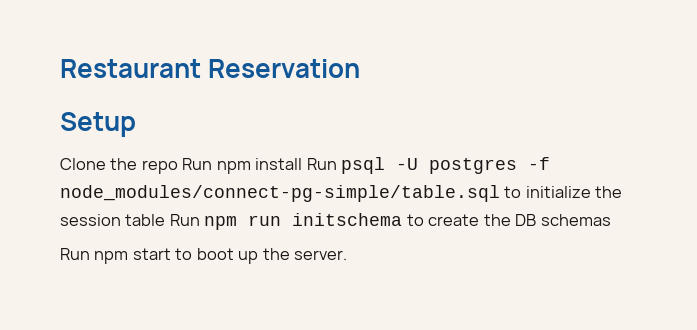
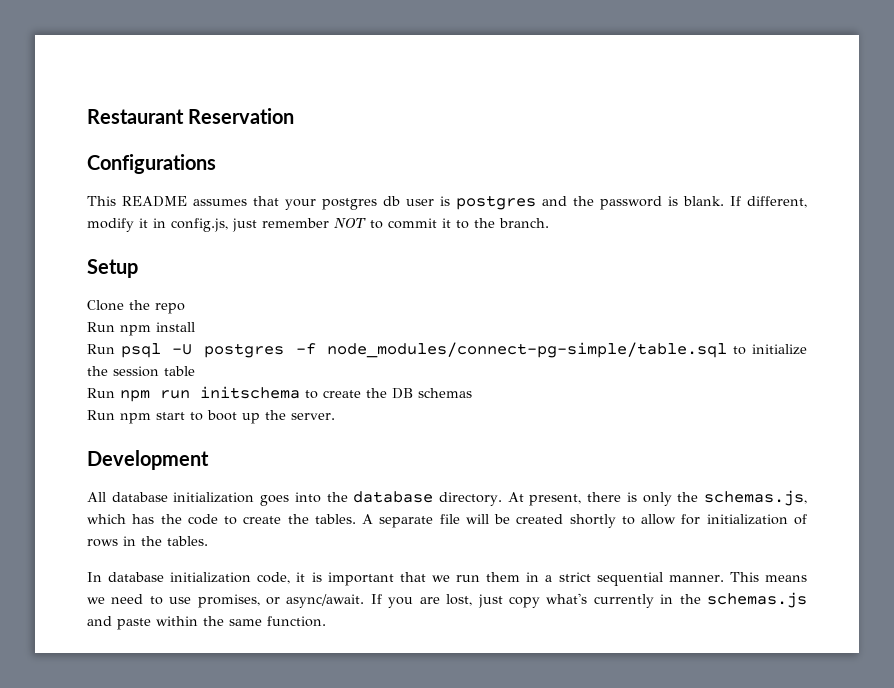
(361, 68) none -> [87,154,216,174] [87,195,807,210] [87,218,549,232] // Configurations // This README assumes that your postgres db user is postgres and the password is blank. If different, modify it in config.js, just remember NOT to commit it to the branch.
(178, 167) none -> (185, 308) //
(303, 164) none -> (195, 327) //
(166, 220) none -> (195, 371) //
(348, 255) none -> [87,450,209,470] [87,490,808,506] [87,514,807,528] [87,536,208,547] [87,572,808,586] [87,592,808,608] [87,616,326,630] // Development // All database initialization goes into the database directory. At present, there is only the schemas.js, which has the code to create the tables. A separate file will be created shortly to allow for initialization of rows in the tables. // In database initialization code, it is important that we run them in a strict sequential manner. This means we need to use promises, or async/await. If you are lost, just copy what's currently in the schemas.js and paste within the same function.

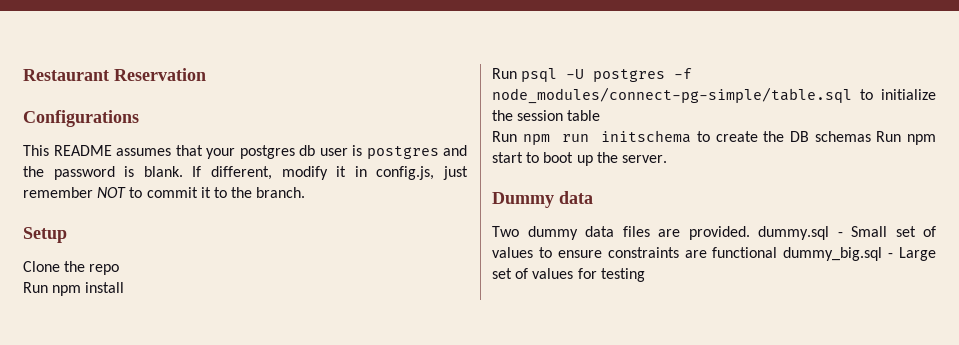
(472, 393) // -> (871, 136) none
[87,450,209,470] [87,490,808,506] [87,514,807,528] [87,536,208,547] [87,572,808,586] [87,592,808,608] [87,616,326,630] Development // All database initialization goes into the database directory. At present, there is only the schemas.js, which has the code to create the tables. A separate file will be created shortly to allow for initialization of rows in the tables. // In database initialization code, it is important that we run them in a strict sequential manner. This means we need to use promises, or async/await. If you are lost, just copy what's currently in the schemas.js and paste within the same function. -> [492,191,593,208] [492,226,936,240] [492,247,936,261] [492,268,645,282] Dummy data // Two dummy data files are provided. dummy.sql - Small set of values to ensure constraints are functional dummy_big.sql - Large set of values for testing

